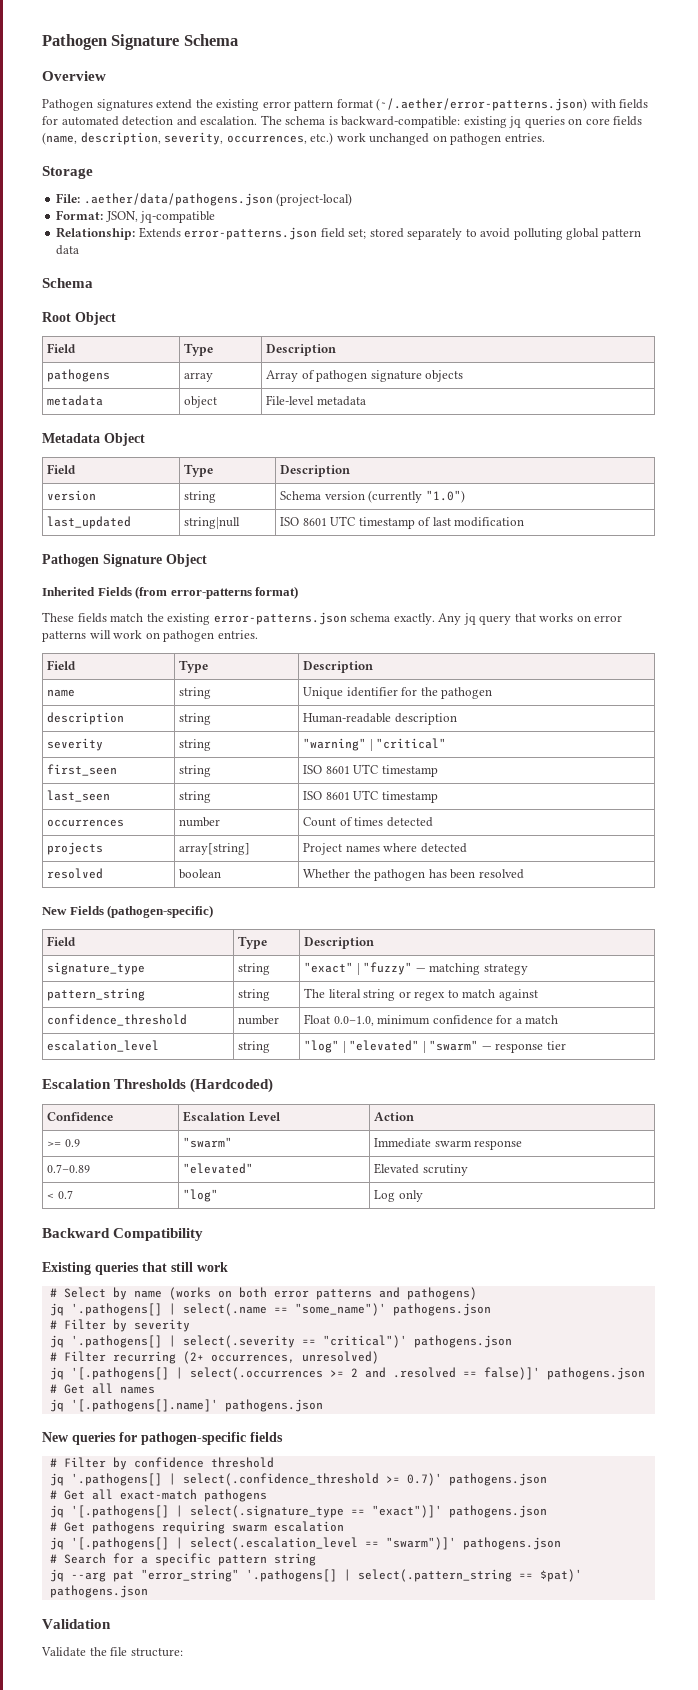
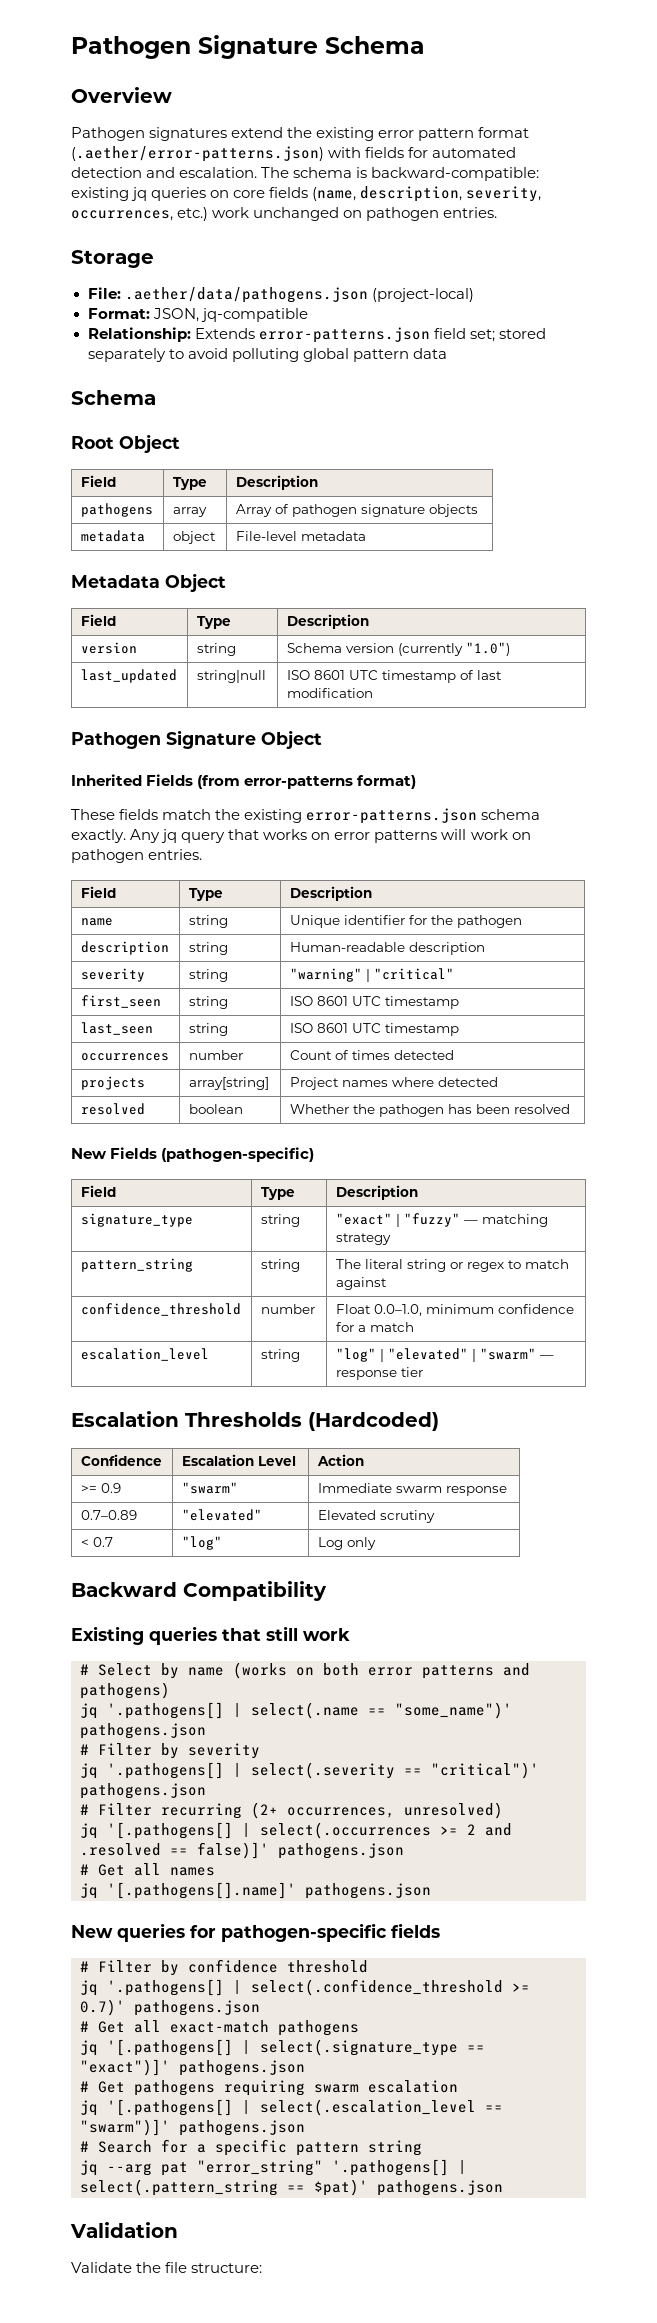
[376,98,588,111] (~/.aether/error-patterns.json) -> [71,146,324,162] (.aether/error-patterns.json)

